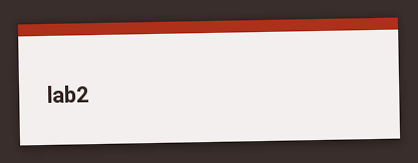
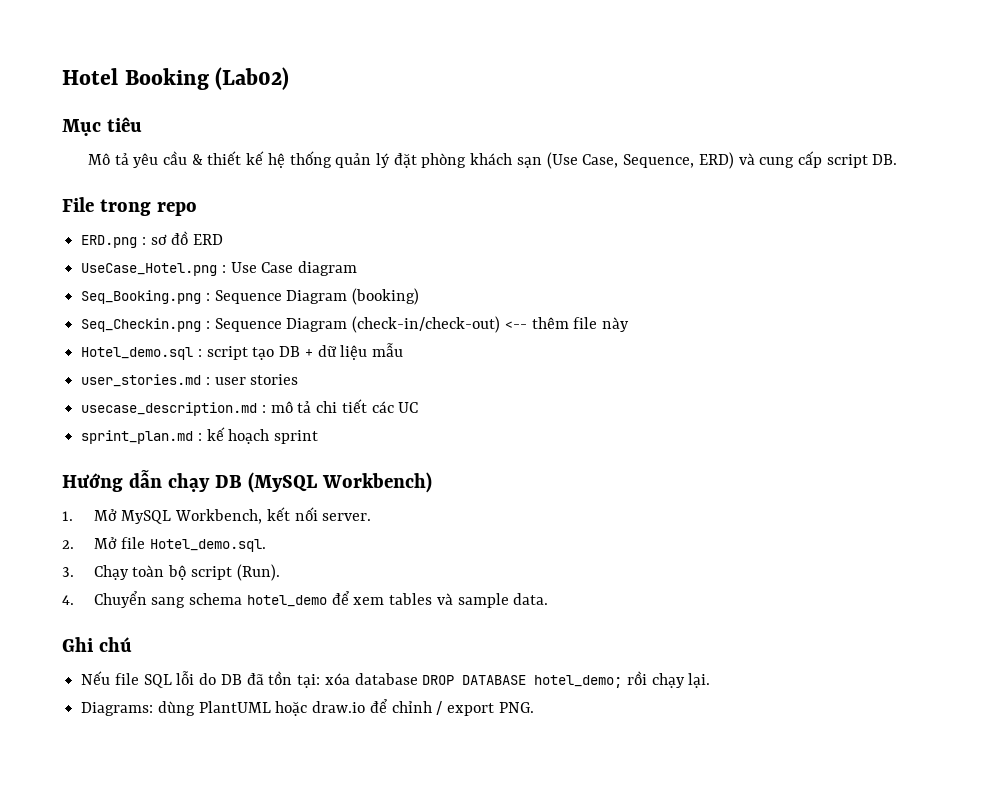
[47,85,90,103] lab2 -> [62,67,290,90] [62,117,142,136] [87,151,898,169] [62,197,197,216] [81,231,224,248] [81,261,358,276] [81,288,420,305] [81,316,630,333] [81,343,404,360] [81,374,299,387] [81,399,419,416] [81,427,319,444] [62,469,432,493] [62,507,372,524] [62,537,267,552] [62,564,280,581] [62,591,549,608] [62,637,132,652] [81,671,711,688] [81,699,534,716] Hotel Booking (Lab02) // Mục tiêu // Mô tả yêu cầu & thiết kế hệ thống quản lý đặt phòng khách sạn (Use Case, Sequence, ERD) và cung cấp script DB. // File trong repo // ERD.png : sơ đồ ERD // UseCase_Hotel.png : Use Case diagram // Seq_Booking.png : Sequence Diagram (booking) // Seq_Checkin.png : Sequence Diagram (check-in/check-out) <-- thêm file này // Hotel_demo.sql : script tạo DB + dữ liệu mẫu // user_stories.md : user stories // usecase_description.md : mô tả chi tiết các UC // sprint_plan.md : kế hoạch sprint // Hướng dẫn chạy DB (MySQL Workbench) // 1. Mở MySQL Workbench, kết nối server. // 2. Mở file Hotel_demo.sql. // 3. Chạy toàn bộ script (Run). // 4. Chuyển sang schema hotel_demo để xem tables và sample data. // Ghi chú // Nếu file SQL lỗi do DB đã tồn tại: xóa database DROP DATABASE hotel_demo; rồi chạy lại. // Diagrams: dùng PlantUML hoặc draw.io để chỉnh / export PNG.

